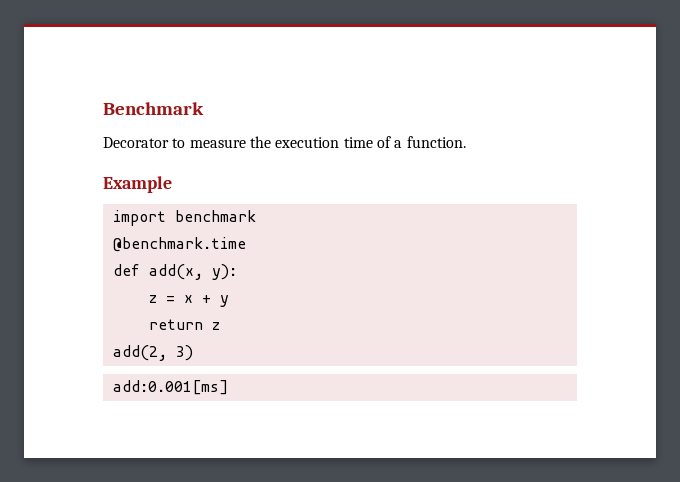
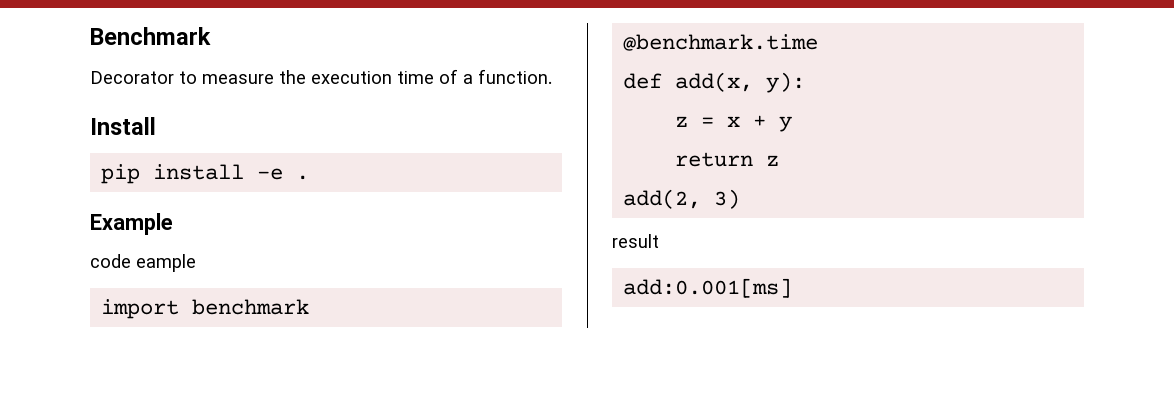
(466, 142) none -> [90,117,156,135] [101,164,310,184] // Install // pip install -e .
(172, 184) none -> [90,254,196,272] // code eample
(193, 353) none -> [612,234,659,248] // result

